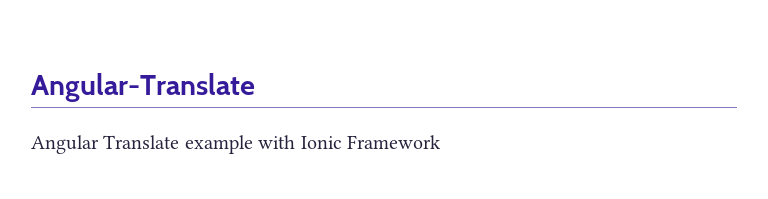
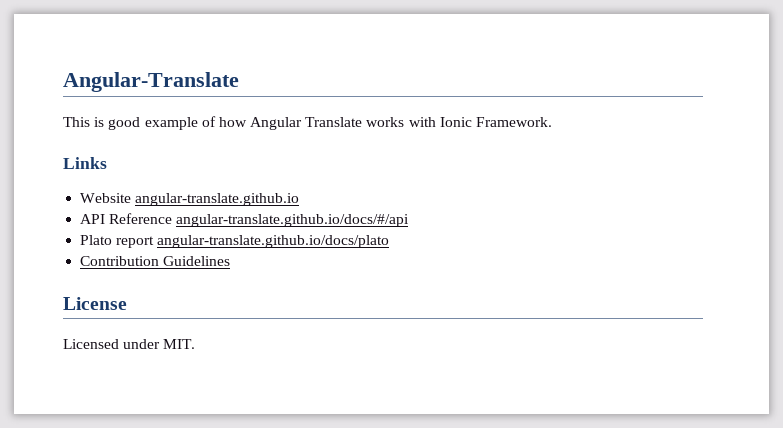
(255, 87) none -> [63,116,247,130] This is good example of how
[184,135,253,154] example -> [366,117,405,127] works
[347,135,441,149] Framework -> [476,117,553,127] [63,157,107,169] [80,193,300,206] [80,213,410,227] [80,235,390,248] [80,256,231,266] [63,297,127,310] [63,339,196,349] Framework. // Links // Website angular-translate.github.io // API Reference angular-translate.github.io/docs/#/api // Plato report angular-translate.github.io/docs/plato // Contribution Guidelines // License // Licensed under MIT.

